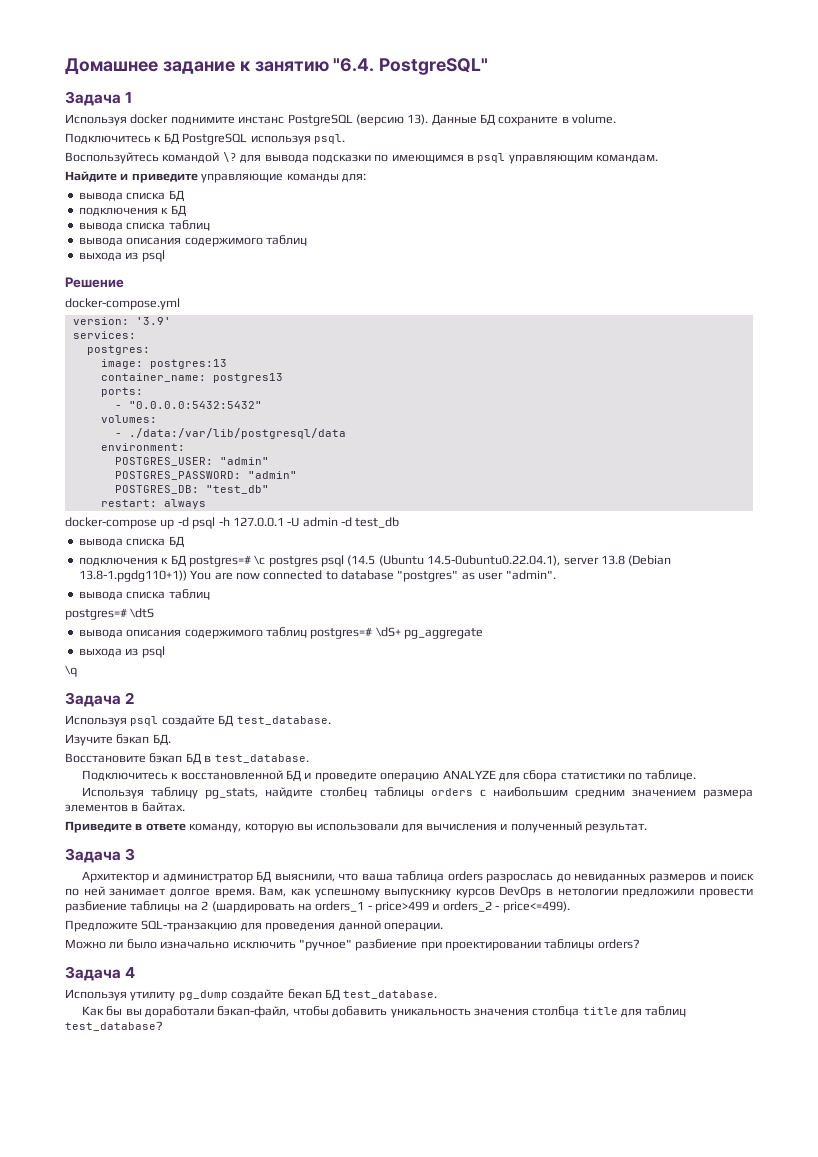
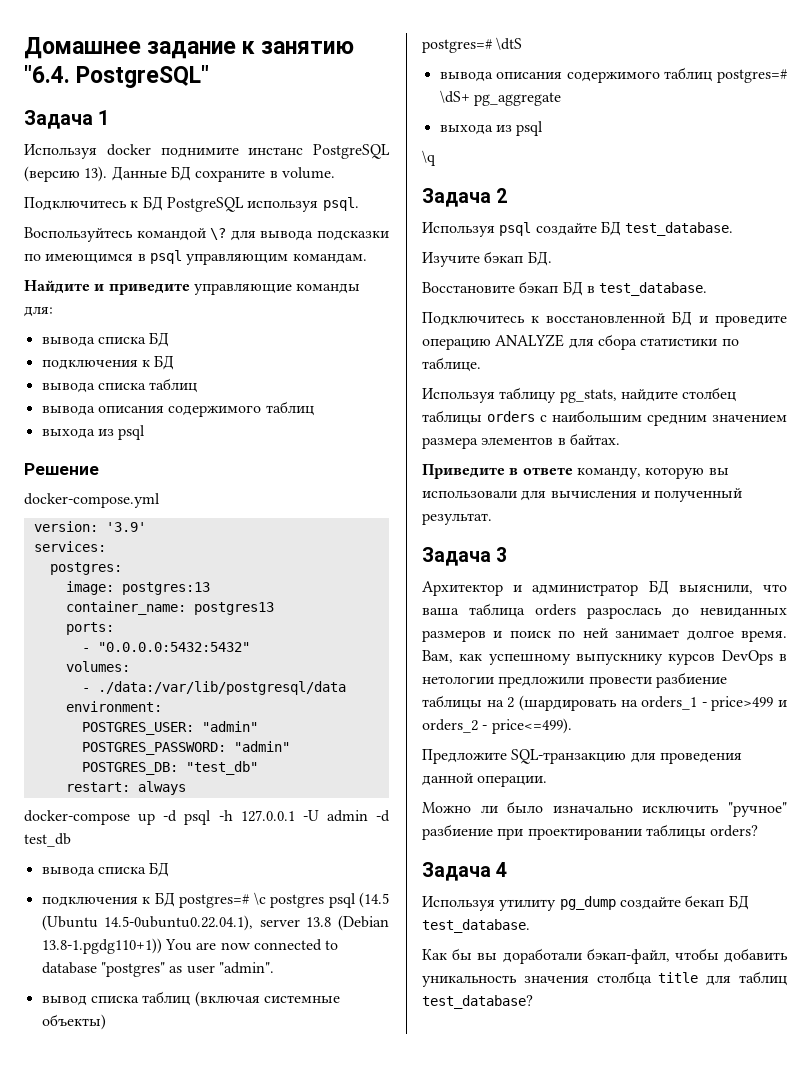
[78,589,210,600] вывода списка таблиц -> [41,991,340,1007] [41,1014,106,1030] вывод списка таблиц (включая системные объекты)

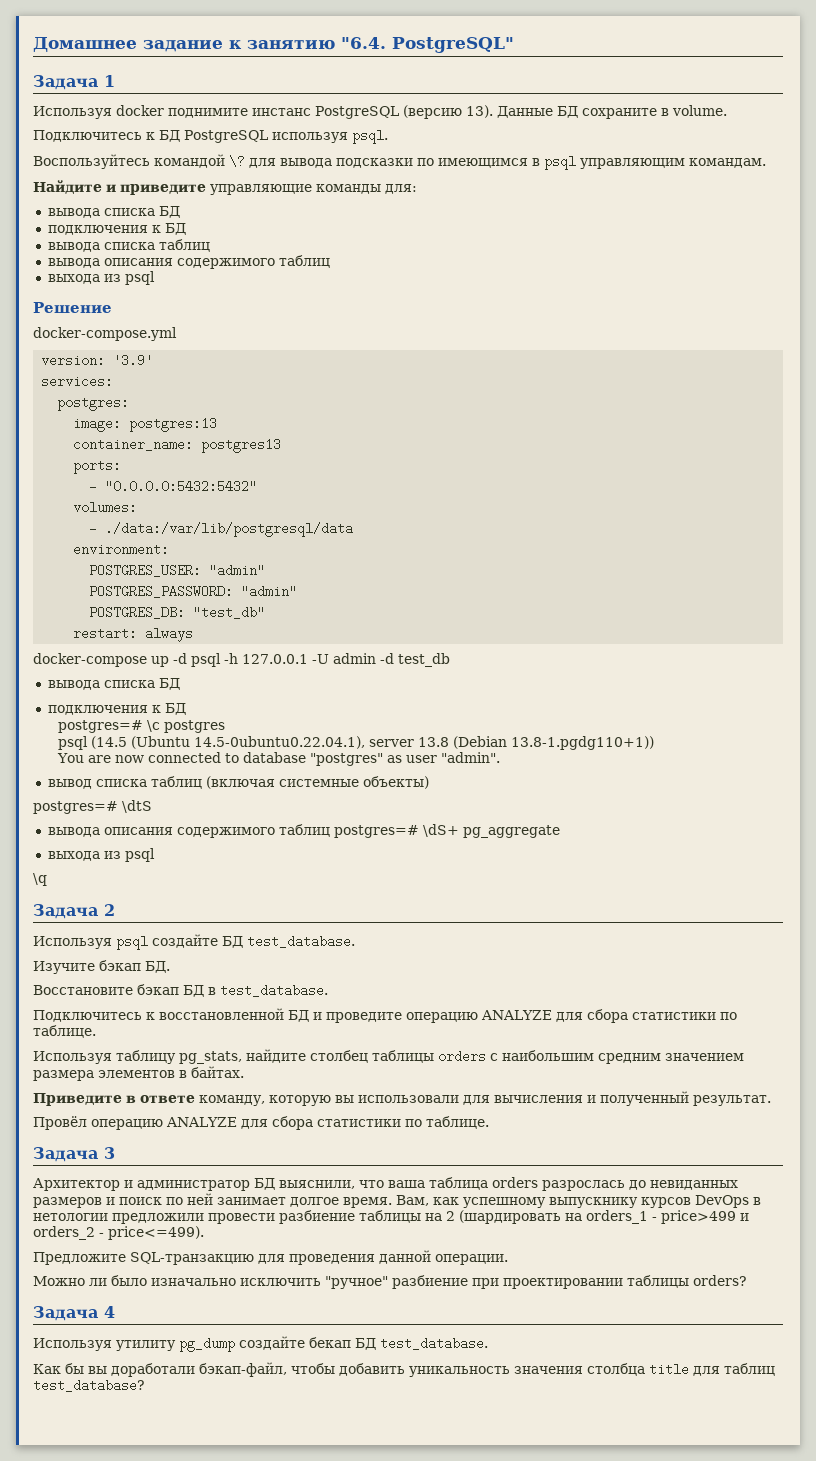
(175, 899) none -> (186, 709) //
(325, 901) none -> (226, 726) //
(162, 946) none -> (655, 743) //
(492, 519) none -> [33,1116,489,1130] // Провёл операцию ANALYZE для сбора статистики по таблице.

